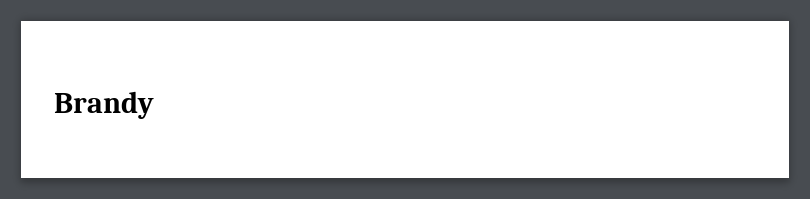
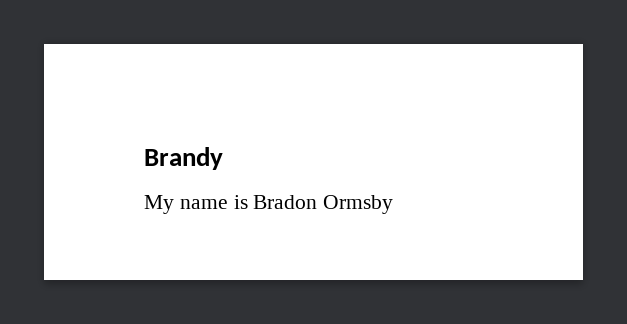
(154, 105) none -> [144,195,394,214] // My name is Bradon Ormsby

